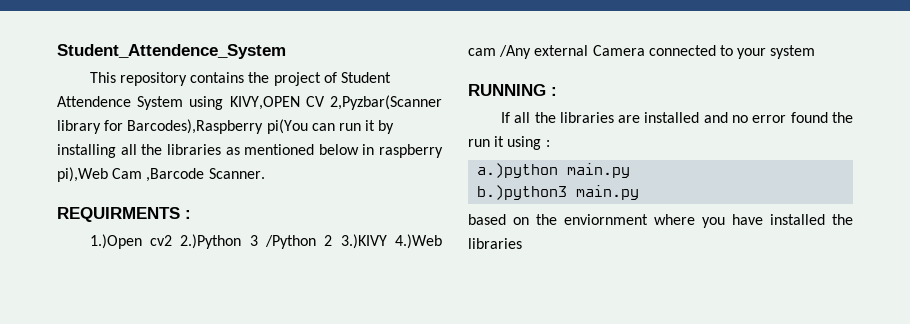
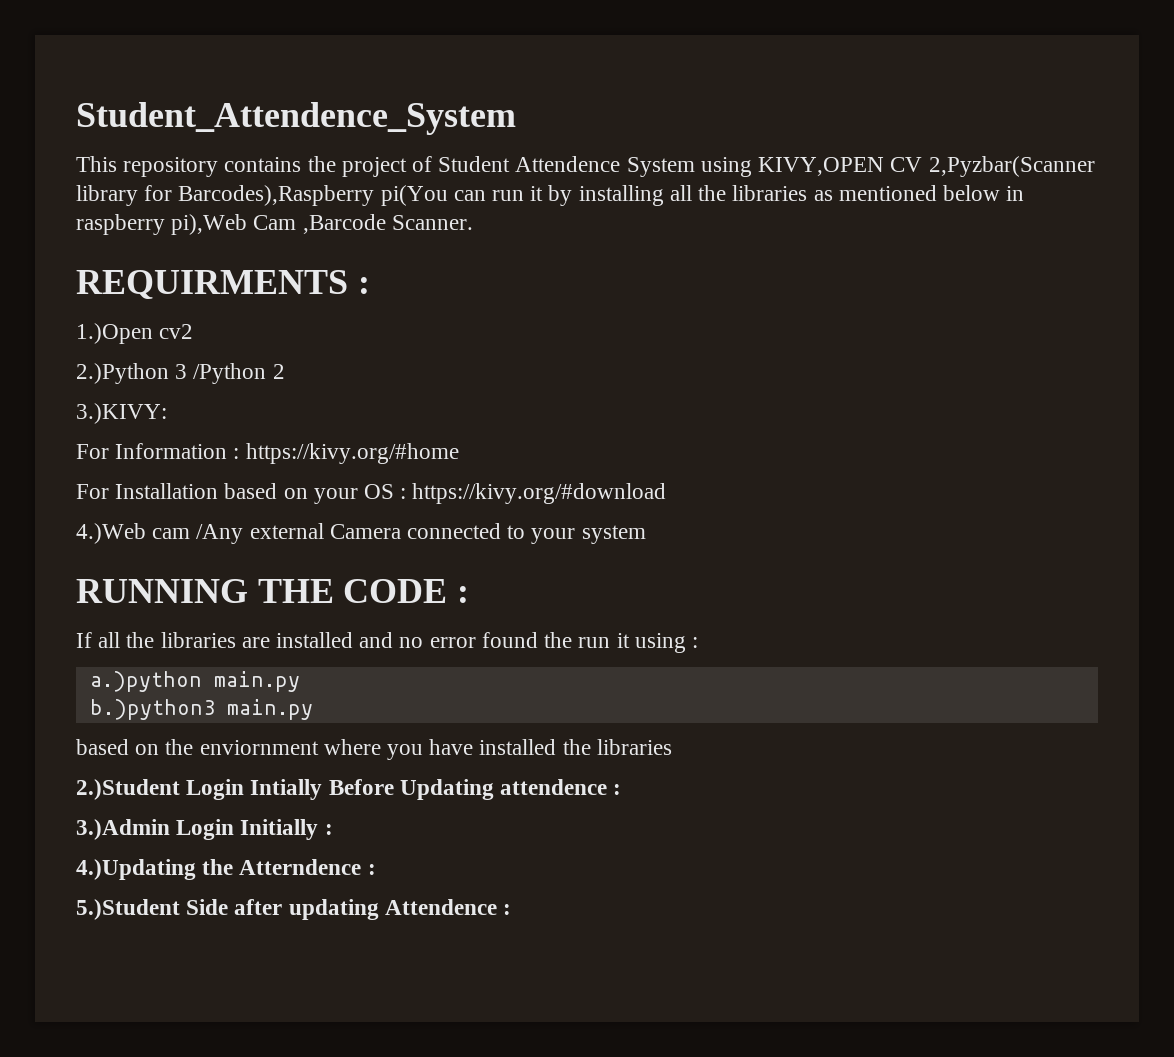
(173, 240) none -> (194, 331) //
[340,234,387,249] 3.)KIVY -> [76,403,167,424] [76,443,459,464] [76,483,667,504] // 3.)KIVY: // For Information : https://kivy.org/#home // For Installation based on your OS : https://kivy.org/#download //
(546, 90) none -> [257,579,448,603] THE CODE
(522, 243) none -> [76,779,622,800] [76,819,333,840] [76,859,376,880] [76,899,512,920] // 2.)Student Login Intially Before Updating attendence : // 3.)Admin Login Initially : // 4.)Updating the Atterndence : // 5.)Student Side after updating Attendence :

